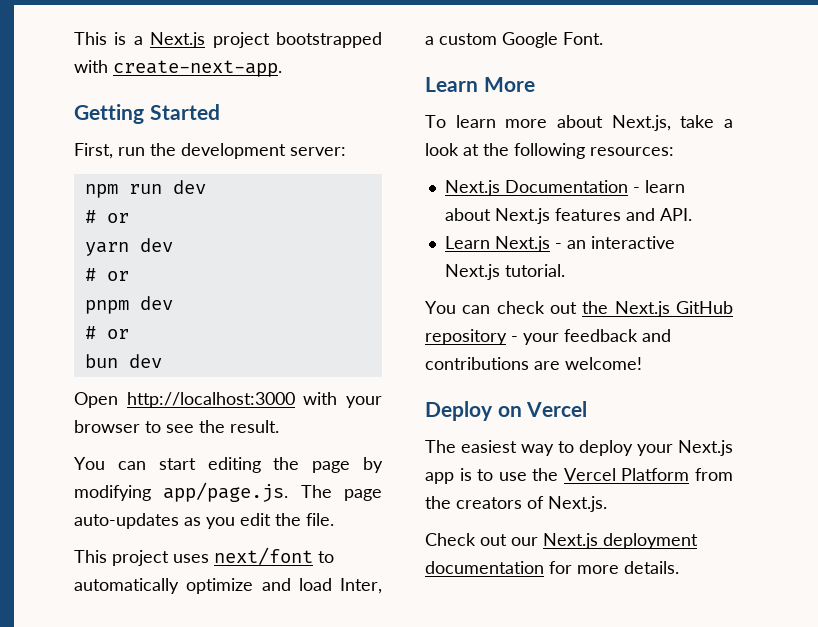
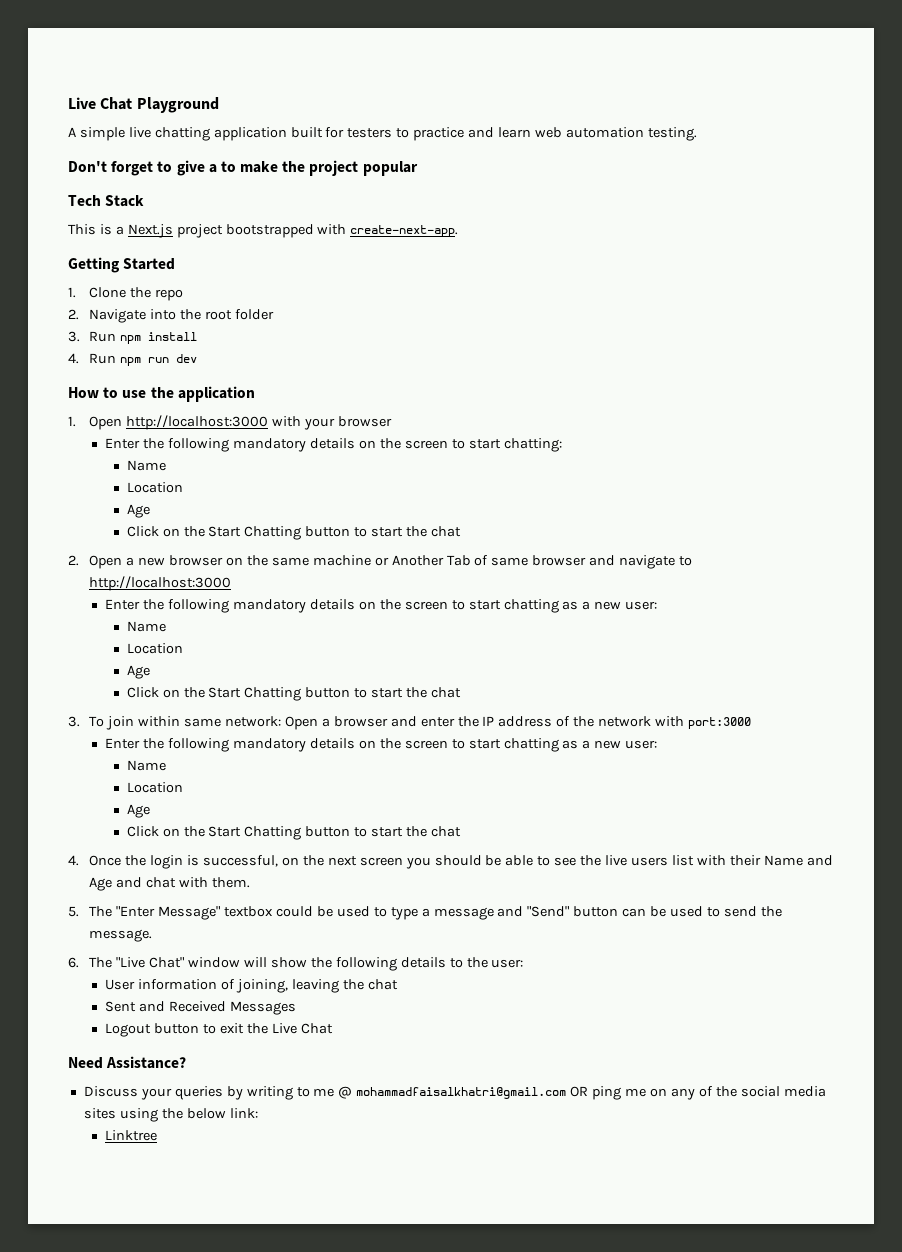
(74, 38) none -> [68,97,219,113] [68,127,697,141] [68,160,418,176] [68,195,145,207] Live Chat Playground // A simple live chatting application built for testers to practice and learn web automation testing. // Don't forget to give a to make the project popular // Tech Stack //
[74,143,346,159] [84,180,206,198] [84,210,129,223] [84,238,173,256] [84,268,129,281] [84,296,173,314] [84,326,129,339] [84,354,162,368] First, run the development server: // npm run dev // # or // yarn dev // # or // pnpm dev // # or // bun dev // -> [68,287,184,301] [68,309,275,323] [68,331,198,344] [68,353,198,366] [68,386,255,402] [68,416,76,427] 1. Clone the repo // 2. Navigate into the root folder // 3. Run npm install // 4. Run npm run dev // How to use the application // 1.
[145,420,279,433] [74,457,383,473] [74,482,382,502] [74,513,334,529] [74,547,334,566] [74,578,382,594] [425,32,603,48] [425,77,535,92] [425,115,733,131] [425,143,674,159] [444,180,685,196] [444,208,692,224] [444,236,675,252] [444,264,565,280] [425,301,733,317] [425,329,671,345] [425,357,642,370] [425,401,588,421] [425,440,733,456] [425,468,733,484] [425,496,607,512] [425,533,698,549] [425,561,679,574] to see the result. // You can start editing the page by modifying app/page.js. The page auto-updates as you edit the file. // This project uses next/font to automatically optimize and load Inter, a custom Google Font. // Learn More // To learn more about Next.js, take a look at the following resources: // Next.js Documentation - learn about Next.js features and API. // Learn Next.js - an interactive Next.js tutorial. // You can check out the Next.js GitHub repository - your feedback and contributions are welcome! // Deploy on Vercel // The easiest way to deploy your Next.js app is to use the Vercel Platform from the creators of Next.js. // Check out our Next.js deployment documentation for more details. -> [105,438,562,452] [126,460,166,471] [126,482,183,493] [126,504,150,518] [126,526,461,540] [68,555,693,569] [89,576,232,591] [105,599,658,613] [126,621,166,632] [126,643,183,654] [126,665,150,679] [126,687,461,701] [68,716,751,730] [105,738,658,752] [126,760,166,771] [126,782,183,793] [126,804,150,818] [126,826,461,840] [68,855,833,869] [89,877,251,891] [68,906,782,920] [89,929,153,942] [68,957,524,971] [105,979,398,993] [105,1001,297,1015] [105,1023,333,1037] [68,1056,187,1069] [83,1086,826,1100] [83,1108,258,1122] [105,1130,158,1141] // Enter the following mandatory details on the screen to start chatting: // Name // Location // Age // Click on the Start Chatting button to start the chat // 2. Open a new browser on the same machine or Another Tab of same browser and navigate to http://localhost:3000 // Enter the following mandatory details on the screen to start chatting as a new user: // Name // Location // Age // Click on the Start Chatting button to start the chat // 3. To join within same network: Open a browser and enter the IP address of the network with port:3000 // Enter the following mandatory details on the screen to start chatting as a new user: // Name // Location // Age // Click on the Start Chatting button to start the chat // 4. Once the login is successful, on the next screen you should be able to see the live users list with their Name and Age and chat with them. // 5. The "Enter Message" textbox could be used to type a message and "Send" button can be used to send the message. // 6. The "Live Chat" window will show the following details to the user: // User information of joining, leaving the chat // Sent and Received Messages // Logout button to exit the Live Chat // Need Assistance? // Discuss your queries by writing to me @ mohammadfaisalkhatri@gmail.com OR ping me on any of the social media sites using the below link: // Linktree

